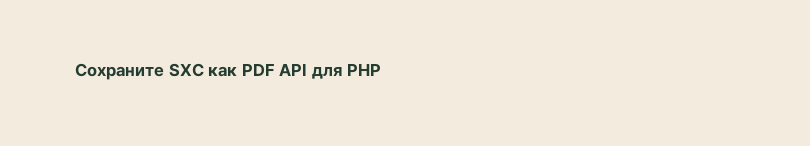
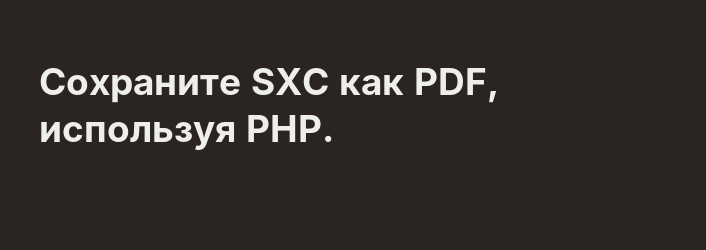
[241,63,381,79] PDF API для PHP -> [413,68,499,103] [39,115,334,150] PDF, используя PHP.

